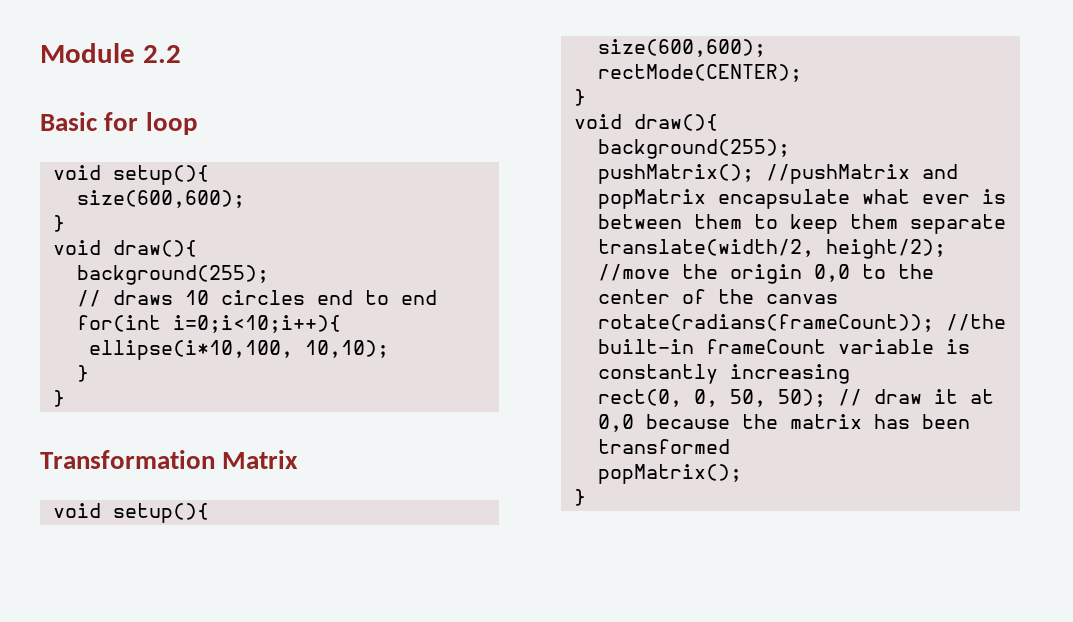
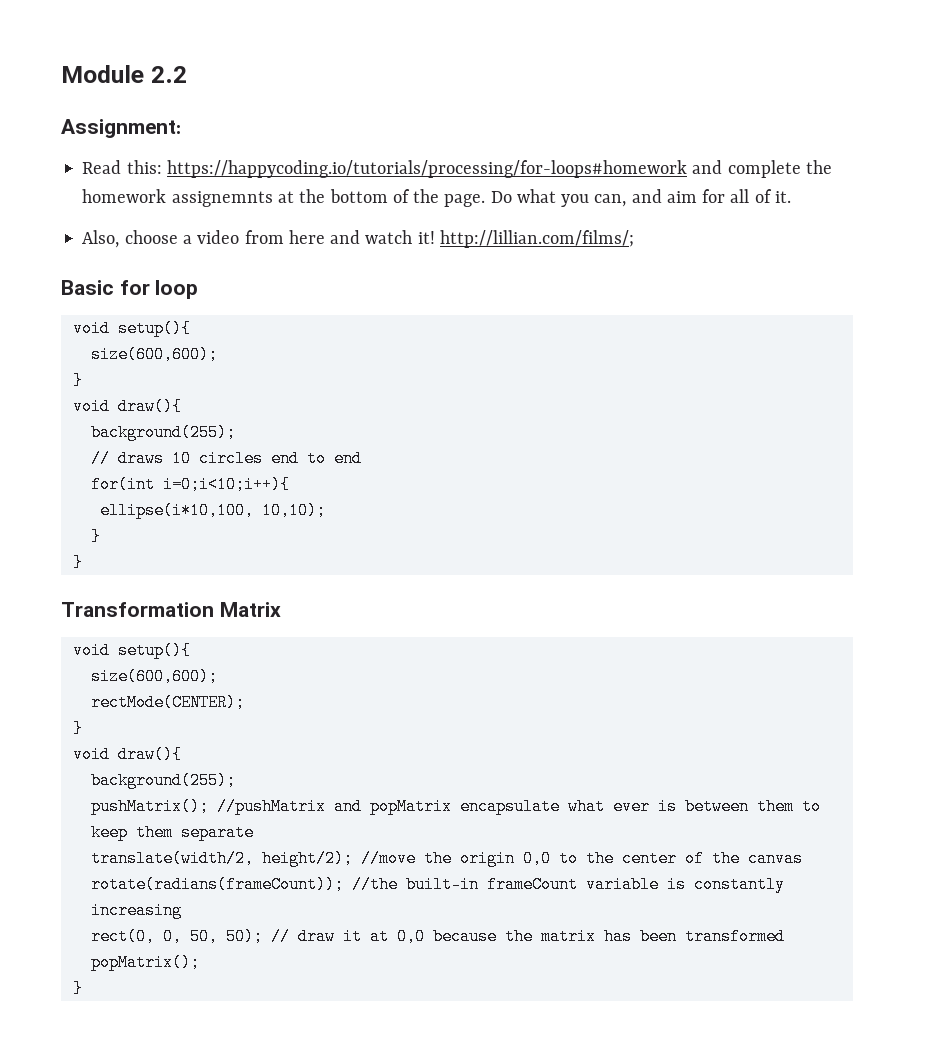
(181, 54) none -> [61,119,181,138] [82,160,832,178] [82,189,791,207] [82,230,634,248] // Assignment: // Read this: https://happycoding.io/tutorials/processing/for-loops#homework and complete the homework assignemnts at the bottom of the page. Do what you can, and aim for all of it. // Also, choose a video from here and watch it! http://lillian.com/films/;

